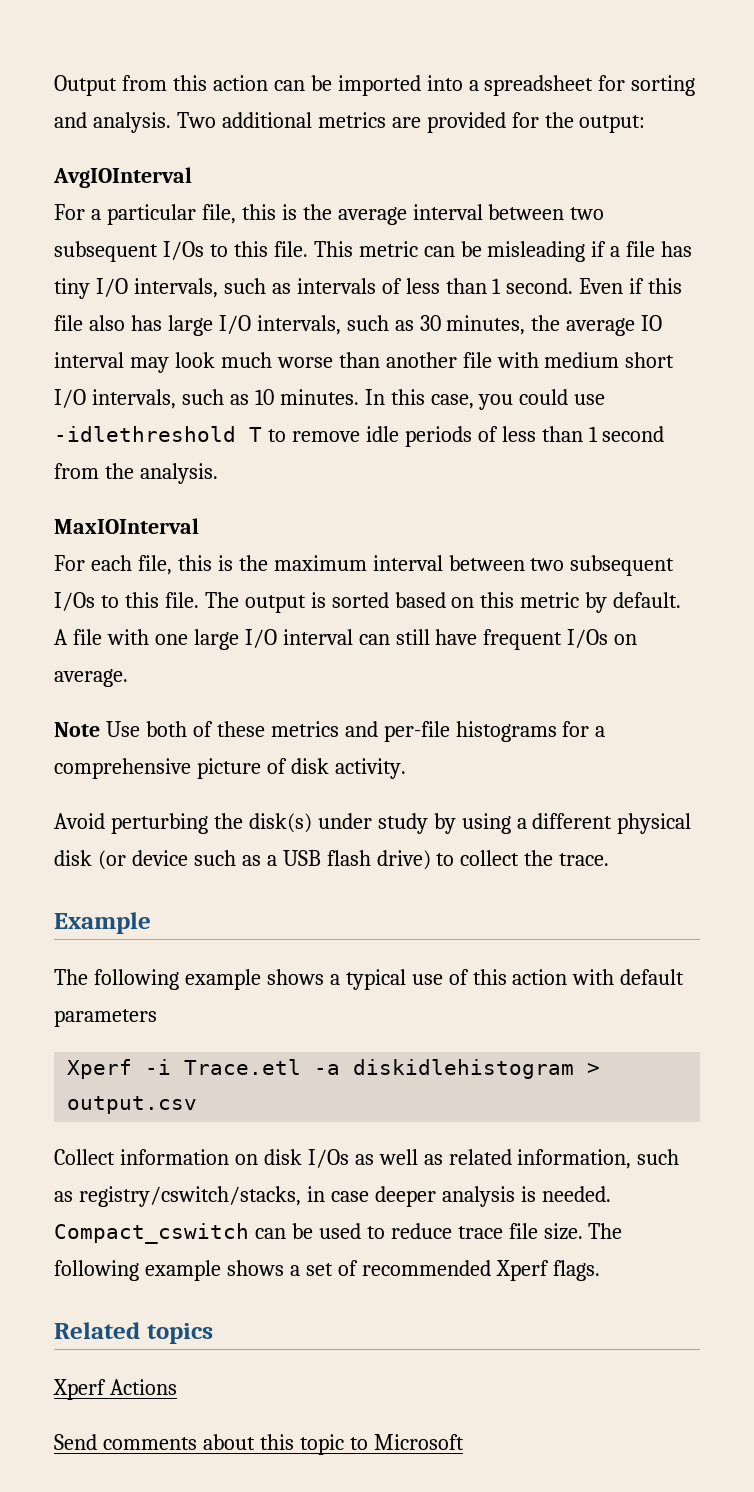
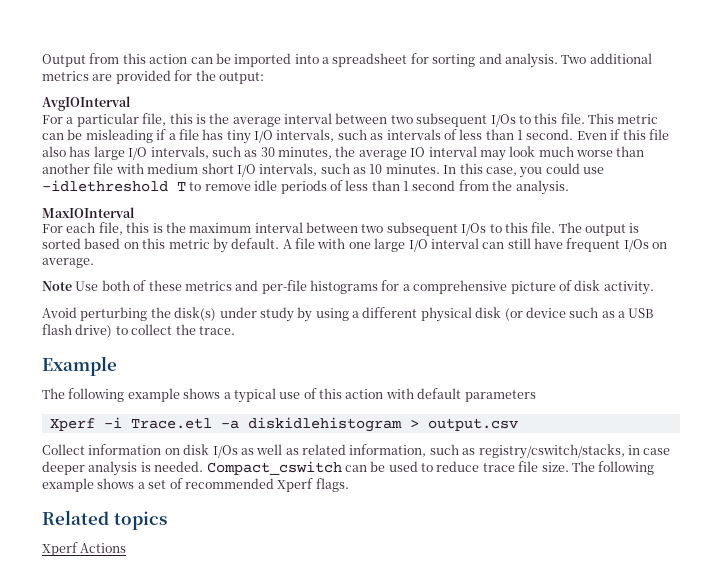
[54,1434,464,1455] // Send comments about this topic to Microsoft -> (127, 548) none

